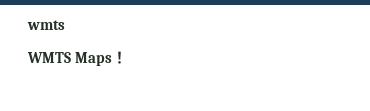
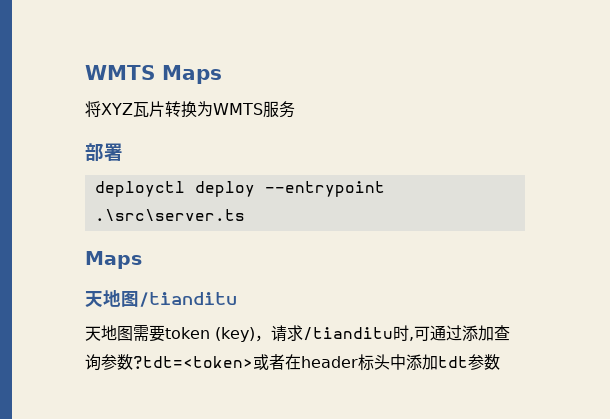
[27,20,65,30] wmts // -> (85, 72) none
[112,51,128,64] ！ -> [85,101,295,118] [85,143,123,162] [94,181,385,197] [94,209,245,221] [85,251,142,269] [85,290,237,307] [85,325,510,342] [85,354,500,371] // 将XYZ瓦片转换为WMTS服务 // 部署 // deployctl deploy --entrypoint .\src\server.ts // Maps // 天地图/tianditu // 天地图需要token (key)，请求/tianditu时,可通过添加查询参数?tdt=<token>或者在header标头中添加tdt参数

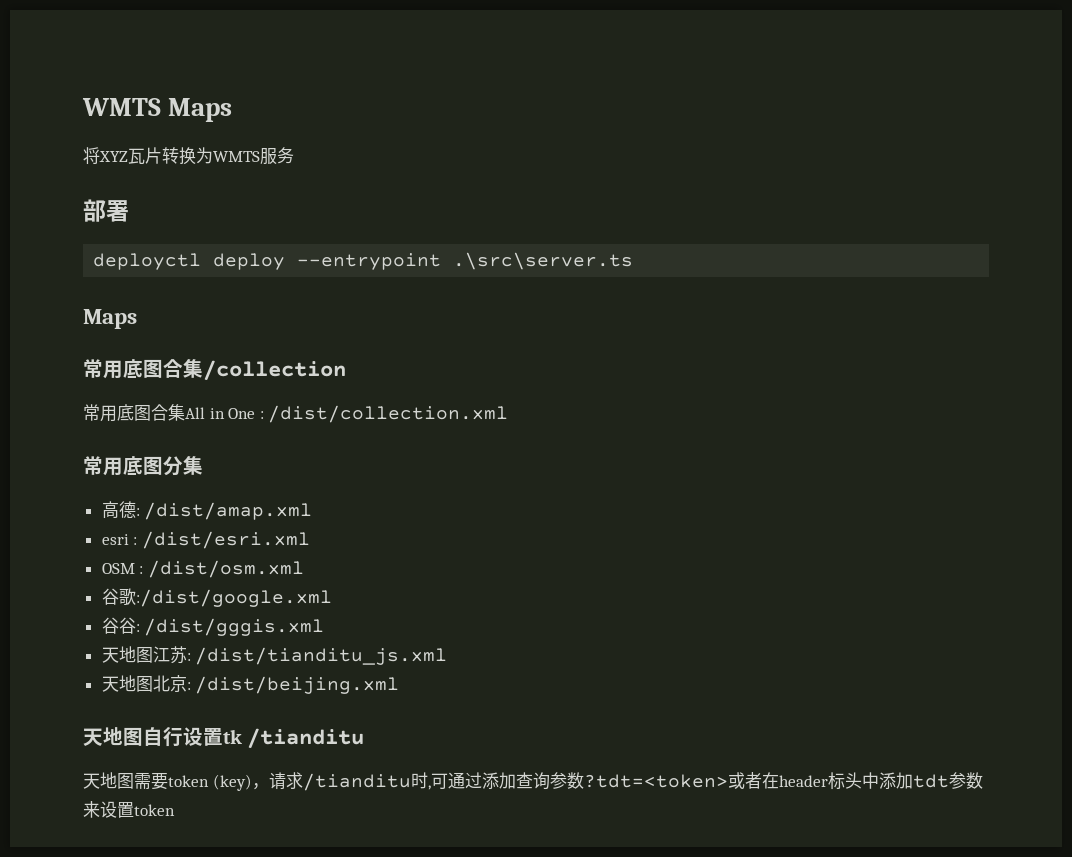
[85,290,139,307] 天地图 -> [83,359,346,380] [83,404,509,423] [83,456,203,476] [101,501,313,520] [101,531,310,549] [101,560,304,578] [101,588,332,607] [101,617,325,636] [101,646,448,665] [101,675,400,694] [83,727,242,747] 常用底图合集/collection // 常用底图合集All in One : /dist/collection.xml // 常用底图分集 // 高德: /dist/amap.xml // esri : /dist/esri.xml // OSM : /dist/osm.xml // 谷歌:/dist/google.xml // 谷谷: /dist/gggis.xml // 天地图江苏: /dist/tianditu_js.xml // 天地图北京: /dist/beijing.xml // 天地图自行设置tk
(500, 362) none -> [83,801,175,818] 来设置token

